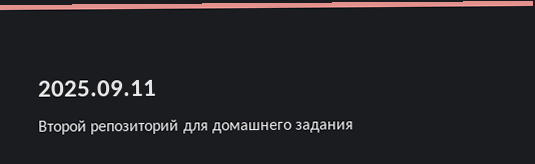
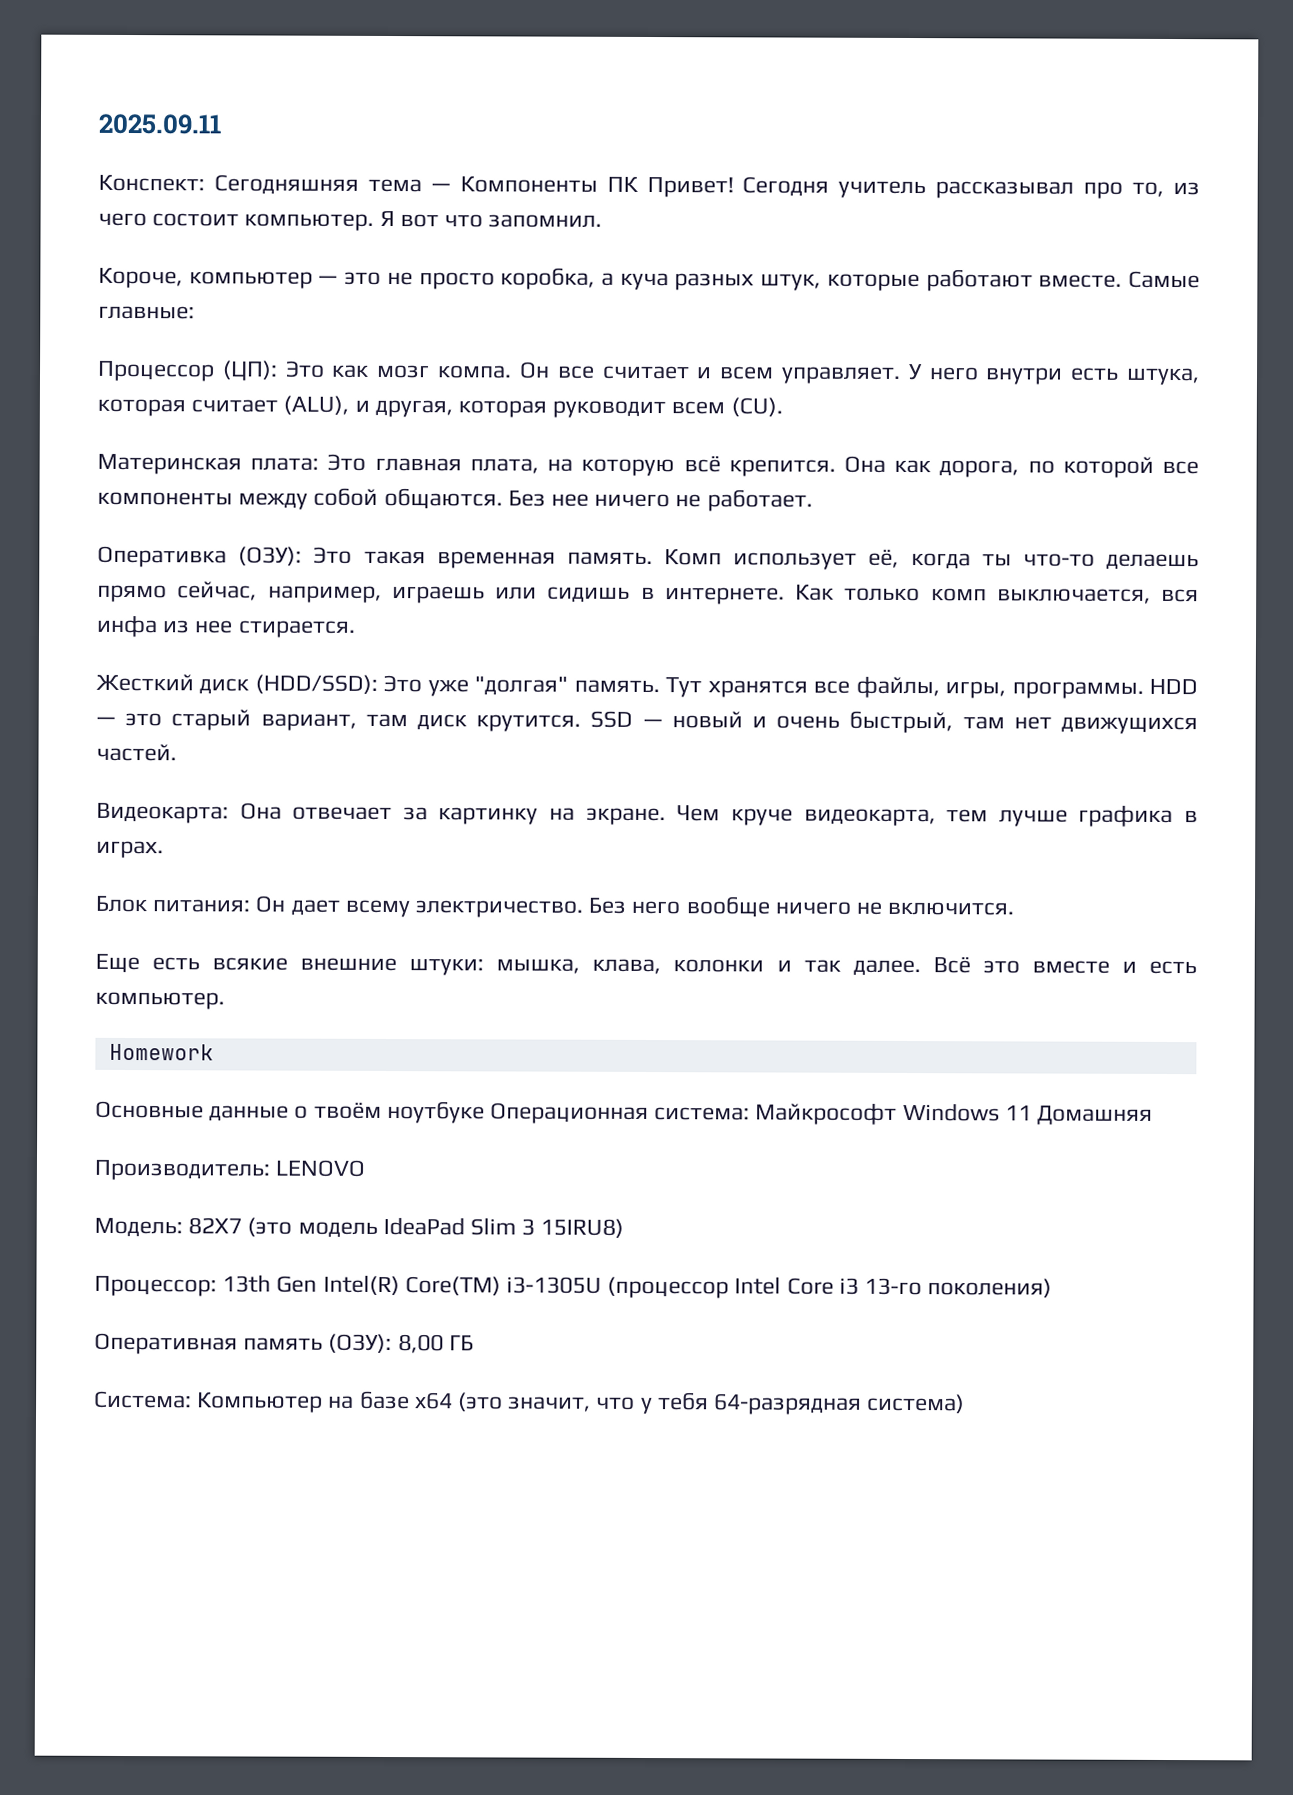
[38,119,355,135] Второй репозиторий для домашнего задания -> [98,174,1200,199] [98,210,603,231] [98,267,1200,292] [98,305,195,320] [97,360,1200,386] [97,395,783,419] [97,453,1199,478] [97,487,813,512] [97,545,1199,571] [97,581,1199,605] [96,615,356,638] [95,673,1198,699] [96,709,1199,735] [96,743,177,762] [96,802,1199,828] [96,840,164,859] [95,895,1015,918] [95,953,1197,977] [95,991,225,1010] [108,1043,214,1061] [95,1100,1154,1125] [94,1159,366,1181] [94,1216,625,1238] [94,1274,1053,1299] [94,1332,474,1355] [94,1390,966,1415] Конспект: Сегодняшняя тема — Компоненты ПК Привет! Сегодня учитель рассказывал про то, из чего состоит компьютер. Я вот что запомнил. // Короче, компьютер — это не просто коробка, а куча разных штук, которые работают вместе. Самые главные: // Процессор (ЦП): Это как мозг компа. Он все считает и всем управляет. У него внутри есть штука, которая считает (ALU), и другая, которая руководит всем (CU). // Материнская плата: Это главная плата, на которую всё крепится. Она как дорога, по которой все компоненты между собой общаются. Без нее ничего не работает. // Оперативка (ОЗУ): Это такая временная память. Комп использует её, когда ты что-то делаешь прямо сейчас, например, играешь или сидишь в интернете. Как только комп выключается, вся инфа из нее стирается. // Жесткий диск (HDD/SSD): Это уже "долгая" память. Тут хранятся все файлы, игры, программы. HDD — это старый вариант, там диск крутится. SSD — новый и очень быстрый, там нет движущихся частей. // Видеокарта: Она отвечает за картинку на экране. Чем круче видеокарта, тем лучше графика в играх. // Блок питания: Он дает всему электричество. Без него вообще ничего не включится. // Еще есть всякие внешние штуки: мышка, клава, колонки и так далее. Всё это вместе и есть компьютер. // Homework // Основные данные о твоём ноутбуке Операционная система: Майкрософт Windows 11 Домашняя // Производитель: LENOVO // Модель: 82X7 (это модель IdeaPad Slim 3 15IRU8) // Процессор: 13th Gen Intel(R) Core(TM) i3-1305U (процессор Intel Core i3 13-го поколения) // Оперативная память (ОЗУ): 8,00 ГБ // Система: Компьютер на базе x64 (это значит, что у тебя 64-разрядная система)

